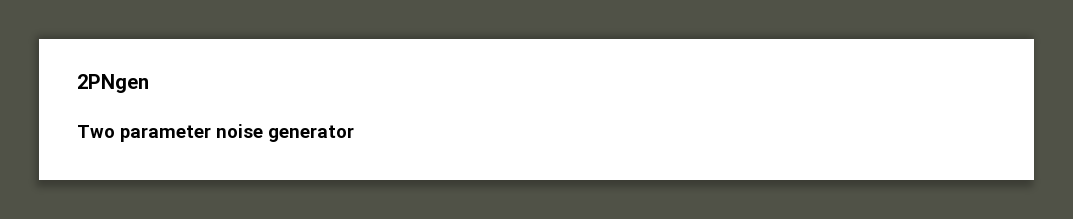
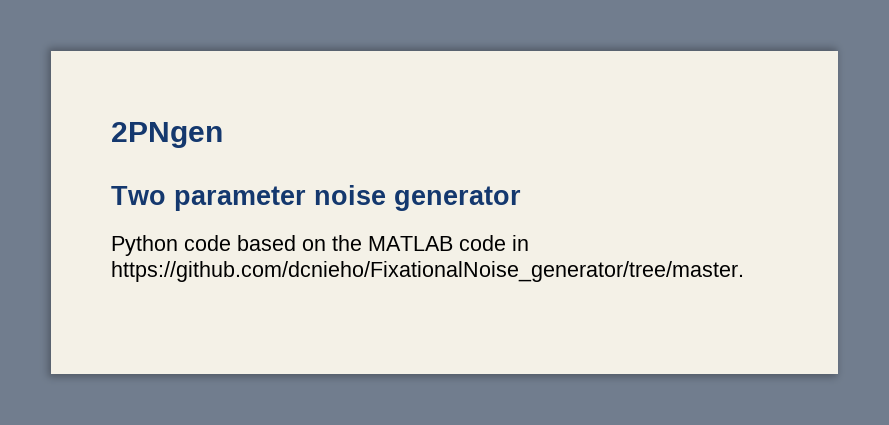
(354, 133) none -> [111,235,529,256] [111,261,744,282] // Python code based on the MATLAB code in https://github.com/dcnieho/FixationalNoise_generator/tree/master.

